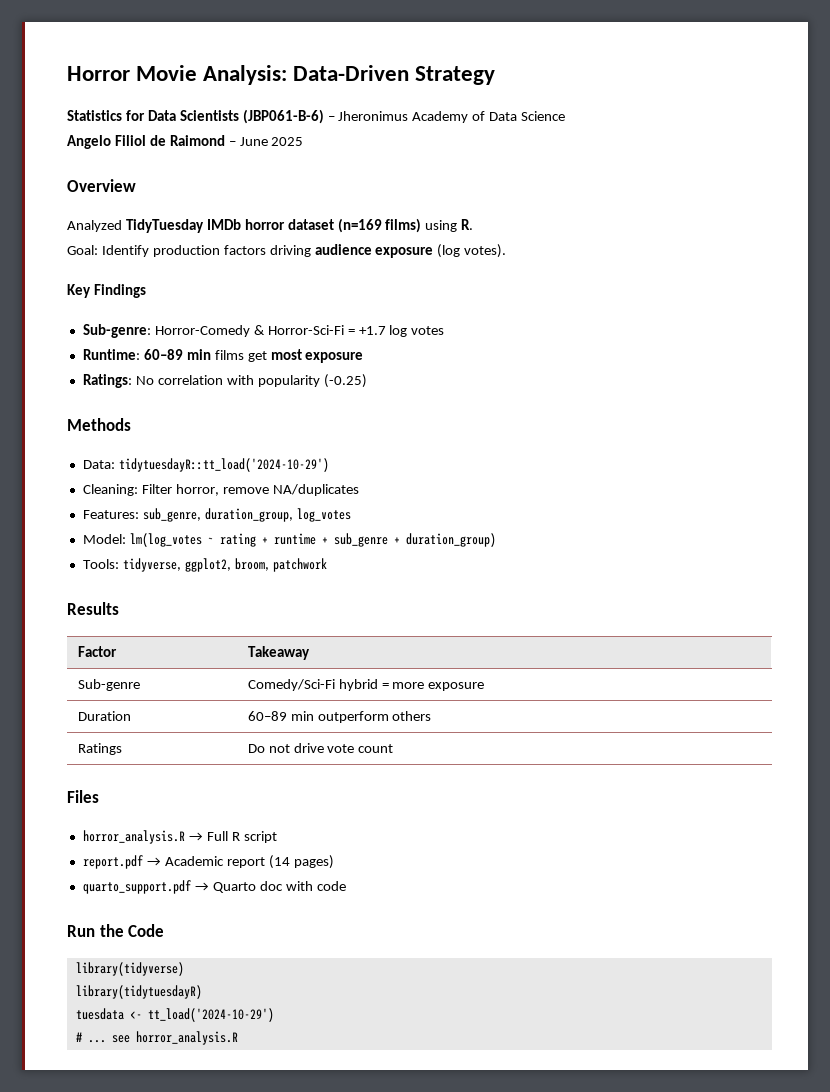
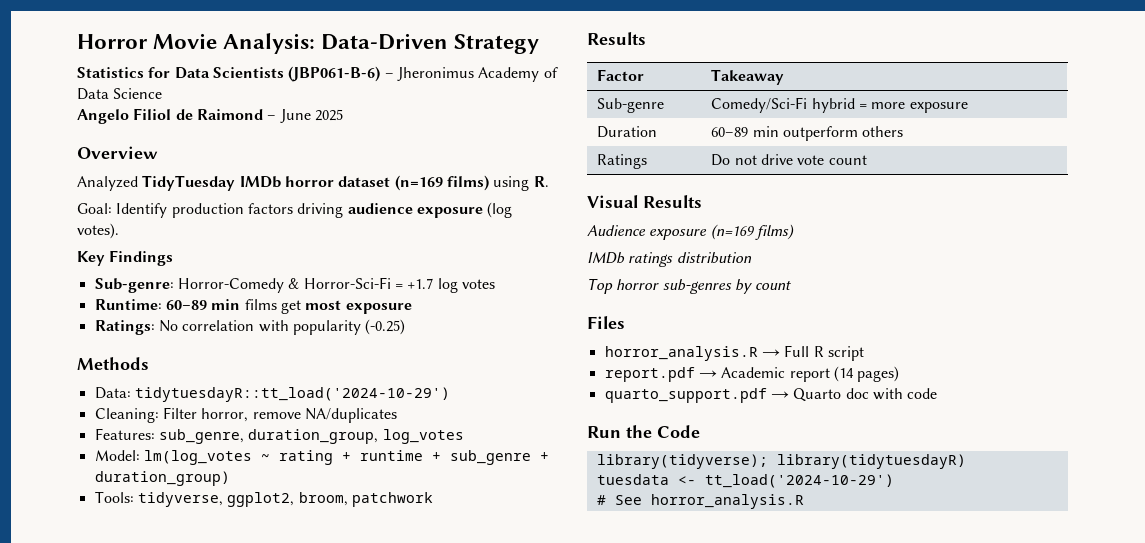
(394, 748) none -> [587,195,702,208] [587,224,794,240] [587,252,752,267] [587,278,792,294] // Visual Results // Audience exposure (n=169 films) // IMDb ratings distribution // Top horror sub-genres by count
[75,962,184,976] library(tidyverse) // -> [596,454,768,469] library(tidyverse);
[87,1035,130,1043] ... see -> [614,495,642,505] See

